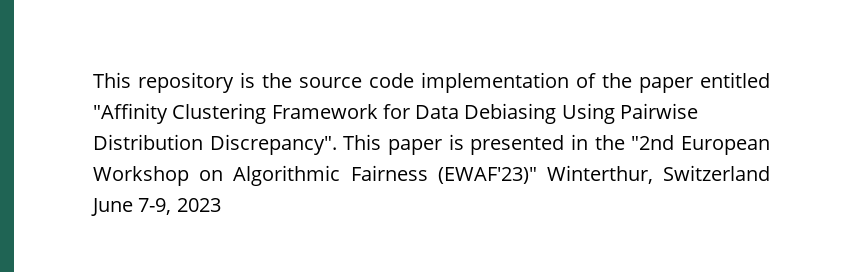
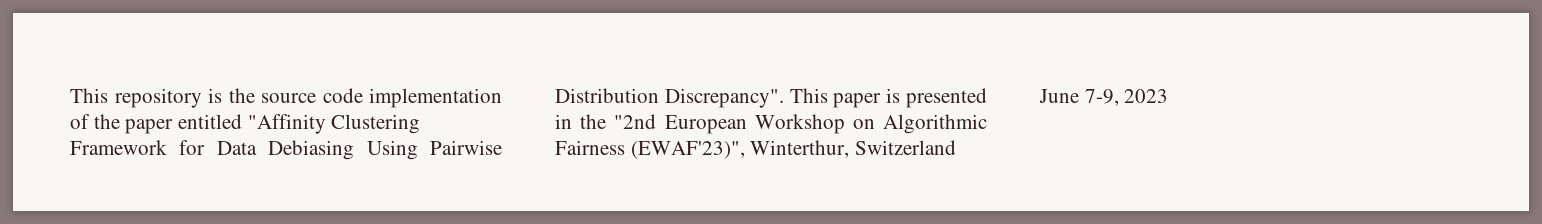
[437,167,537,184] (EWAF'23)" -> [630,141,745,159] (EWAF'23)",

